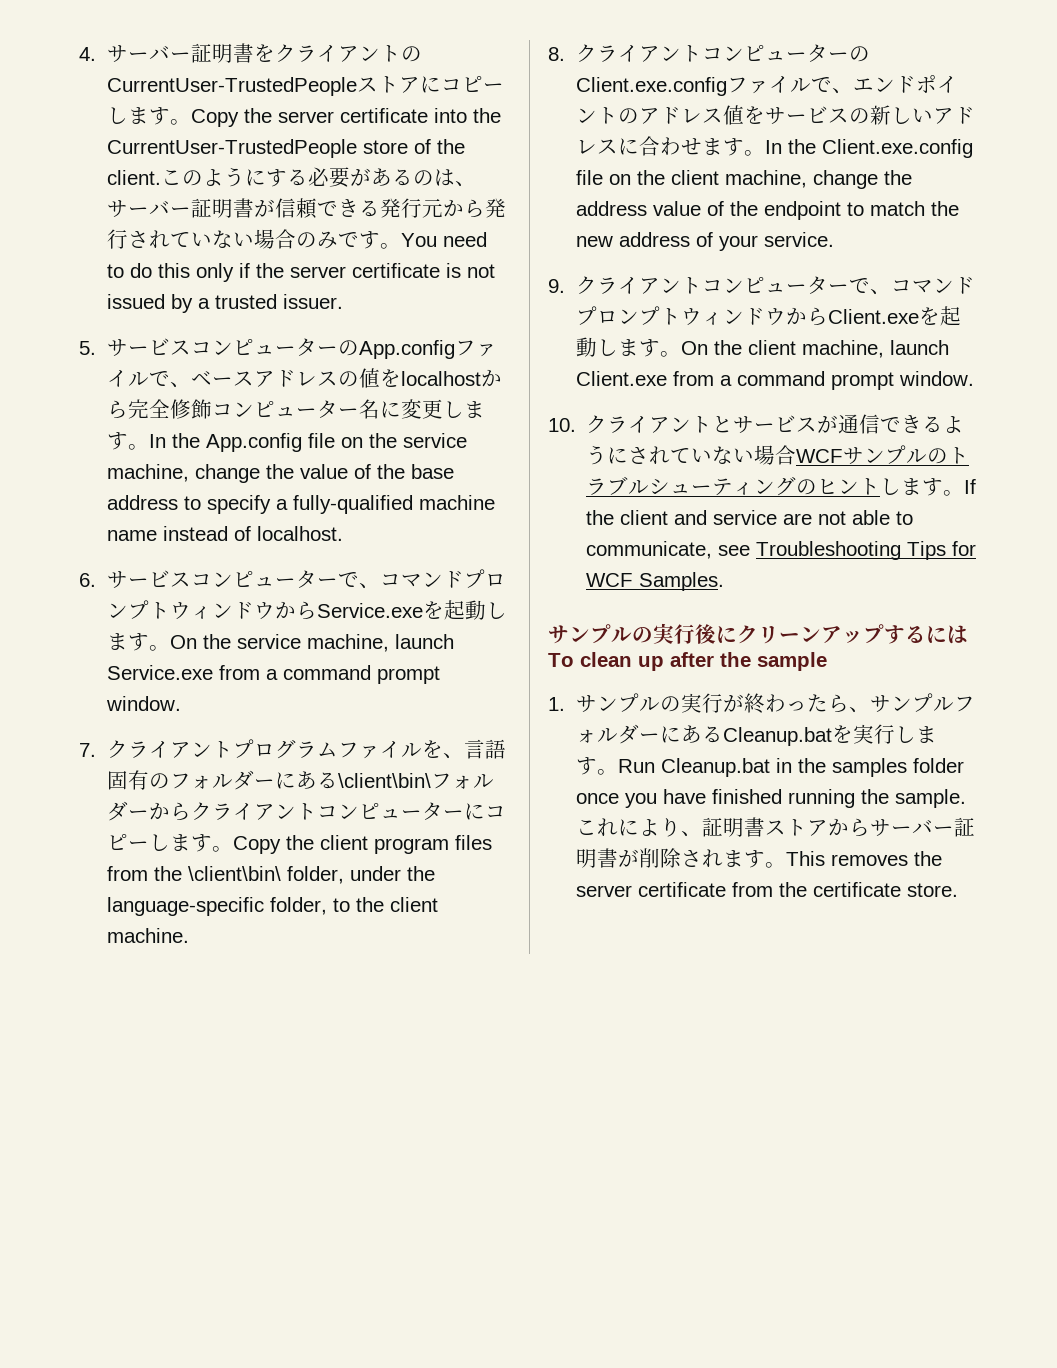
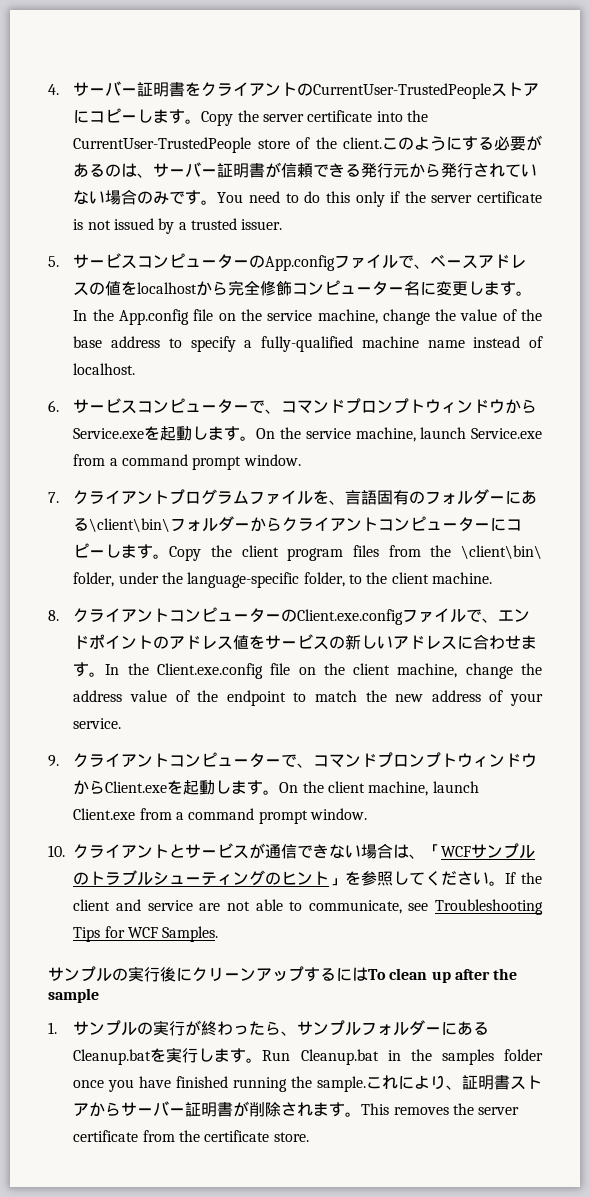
[922,416,965,433] [586,445,797,465] るようにされていない場合 -> [329,843,442,859] ない場合は、「
[880,478,944,496] します -> [329,871,490,886] 」を参照してください

